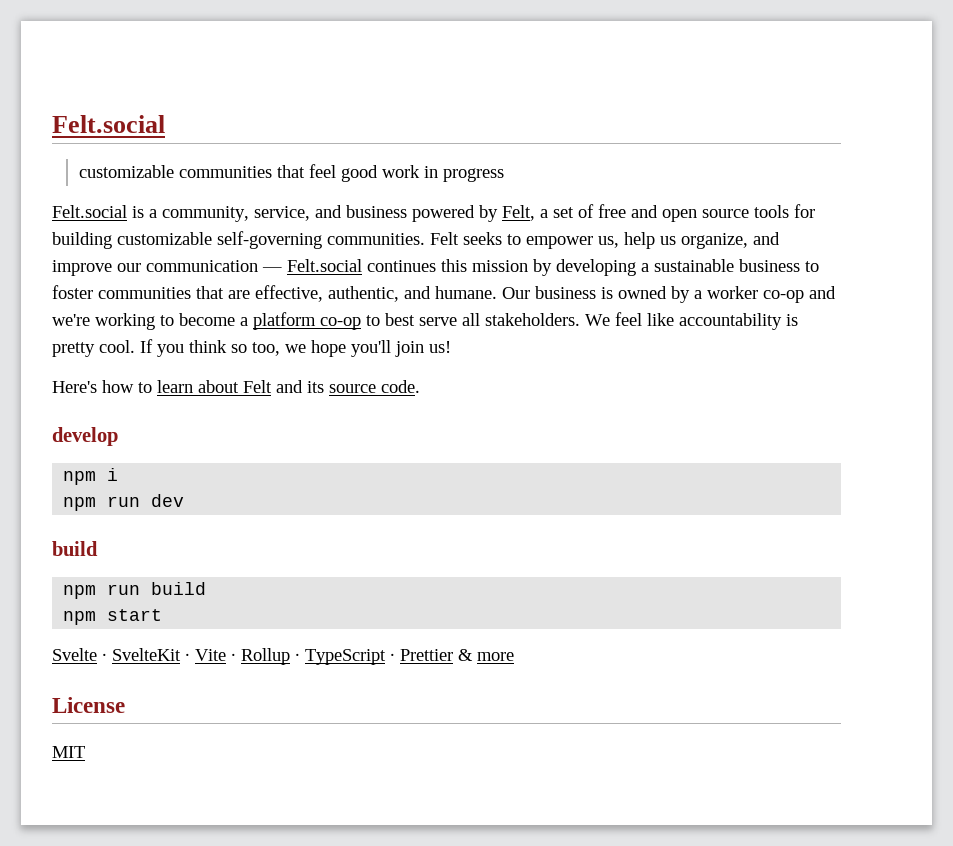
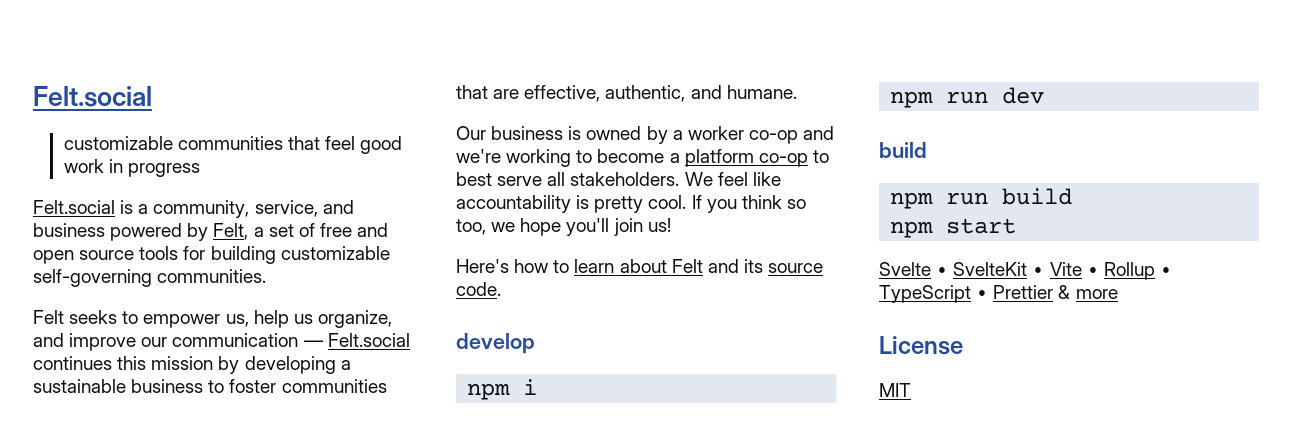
(425, 239) none -> (267, 276) //
(497, 292) none -> (797, 92) //

